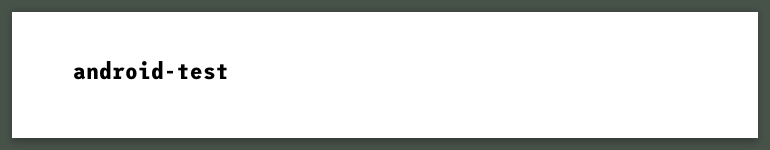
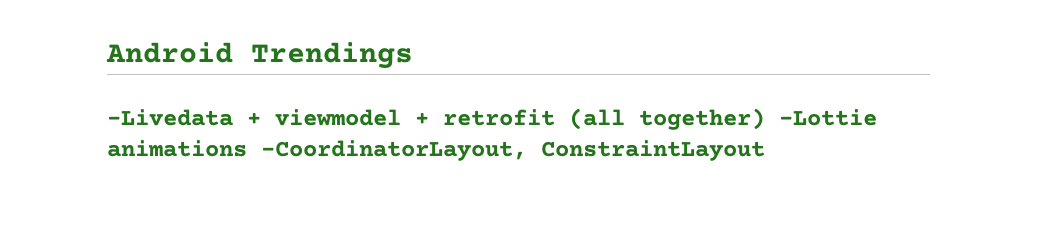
[73,61,229,80] android-test -> [106,42,413,69] [107,108,877,130] [107,140,765,161] Android Trendings // -Livedata + viewmodel + retrofit (all together) -Lottie animations -CoordinatorLayout, ConstraintLayout

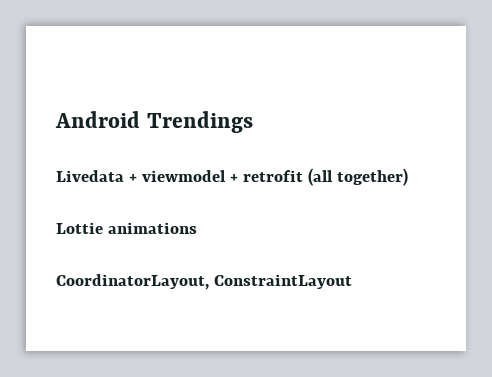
[107,109,233,126] -Livedata -> [56,170,124,182] Livedata
[779,109,877,126] -Lottie -> [56,222,103,234] // Lottie
[261,140,527,161] -CoordinatorLayout, -> [56,274,209,290] // CoordinatorLayout,

